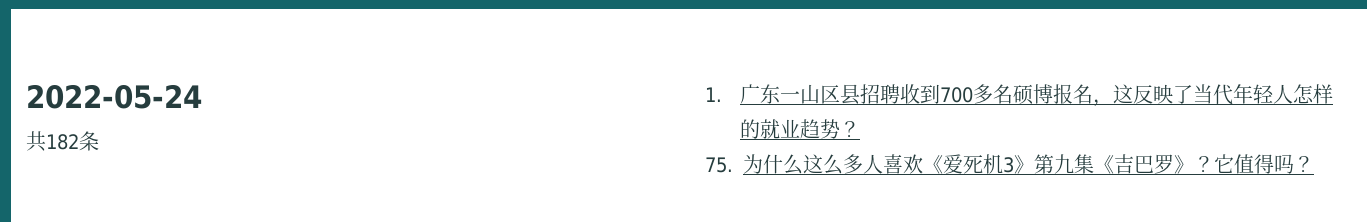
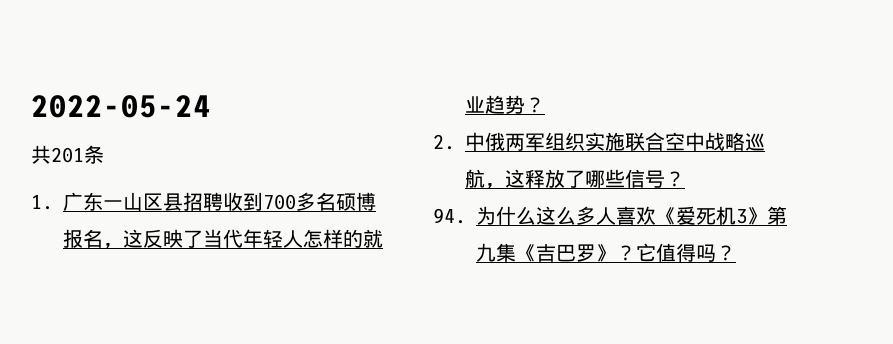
[46,134,79,150] 182 -> [51,147,84,163] 201
[705,157,733,173] 75. -> [433,132,765,151] [465,169,685,189] [433,208,466,224] 2.中俄两军组织实施联合空中战略巡航，这释放了哪些信号？ // 94.

